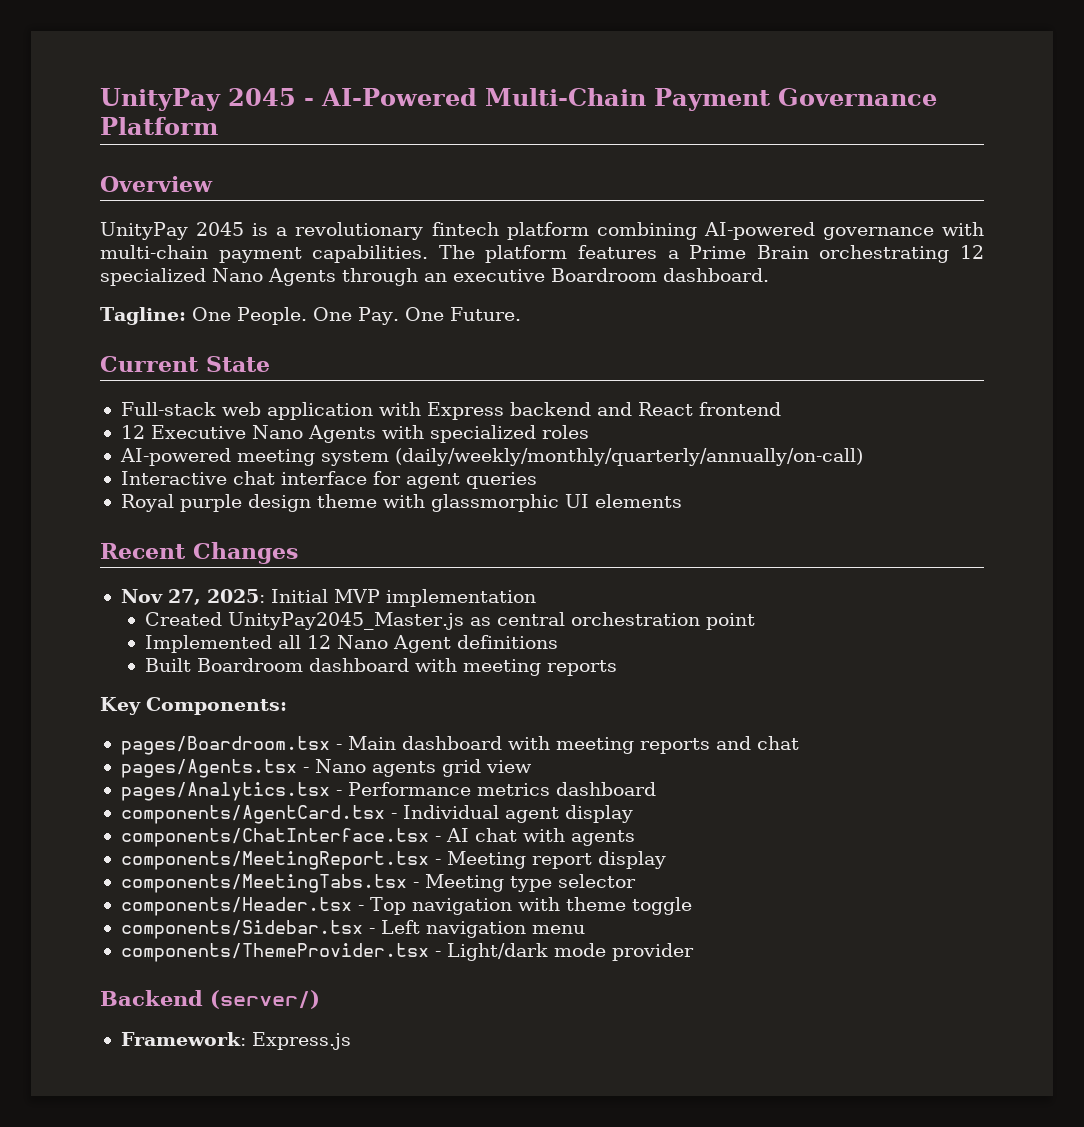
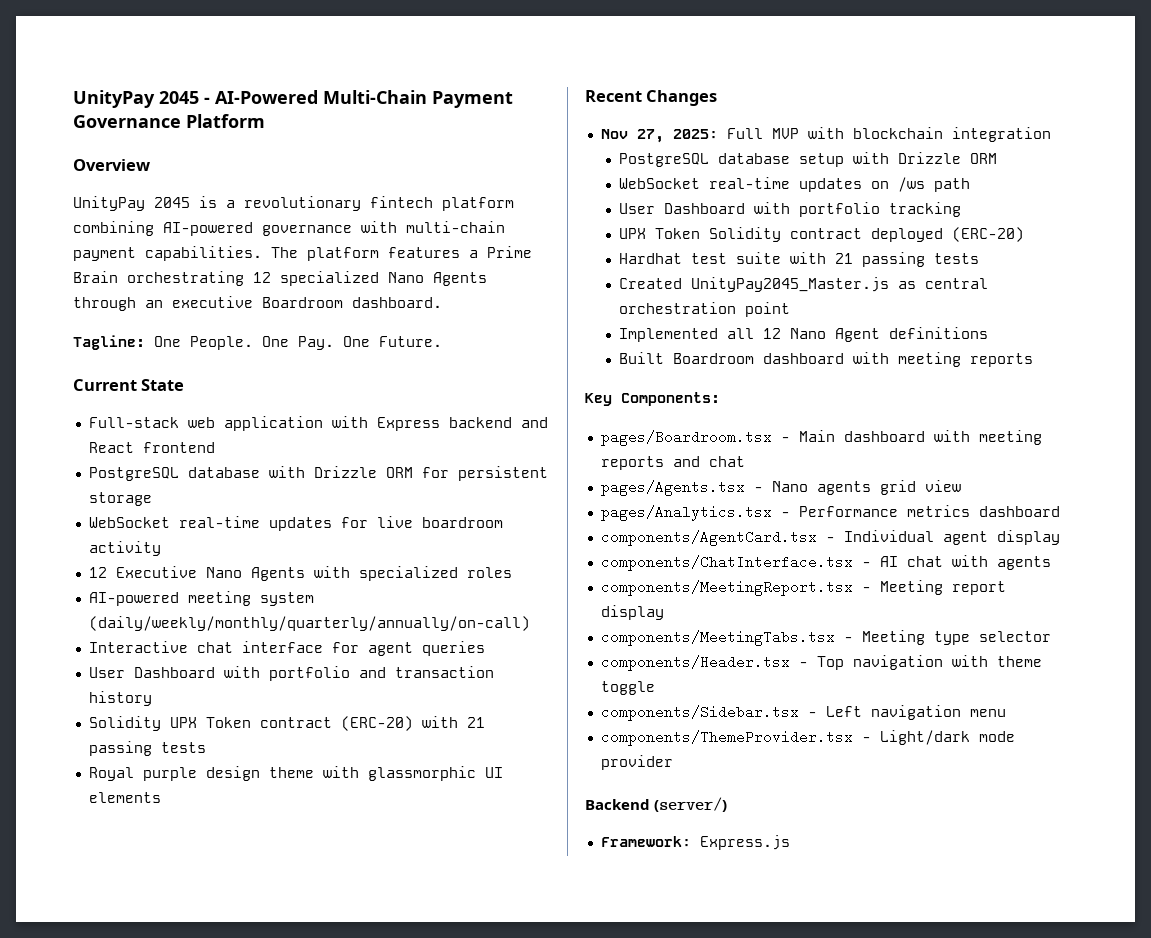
(781, 409) none -> [88,466,548,481] [88,492,152,506] [88,516,503,531] [88,541,161,556] // PostgreSQL database with Drizzle ORM for persistent storage // WebSocket real-time updates for live boardroom activity
(537, 480) none -> [88,666,494,681] [88,691,152,706] [88,716,485,731] [88,741,206,756] // User Dashboard with portfolio and transaction history // Solidity UPX Token contract (ERC-20) with 21 passing tests
[270,589,536,607] Initial MVP implementation -> [726,127,1051,142] [619,152,998,167] [619,177,971,192] [619,202,962,217] [619,227,1025,242] [619,252,980,267] Full MVP with blockchain integration // PostgreSQL database setup with Drizzle ORM // WebSocket real-time updates on /ws path // User Dashboard with portfolio tracking // UPX Token Solidity contract deployed (ERC-20) // Hardhat test suite with 21 passing tests

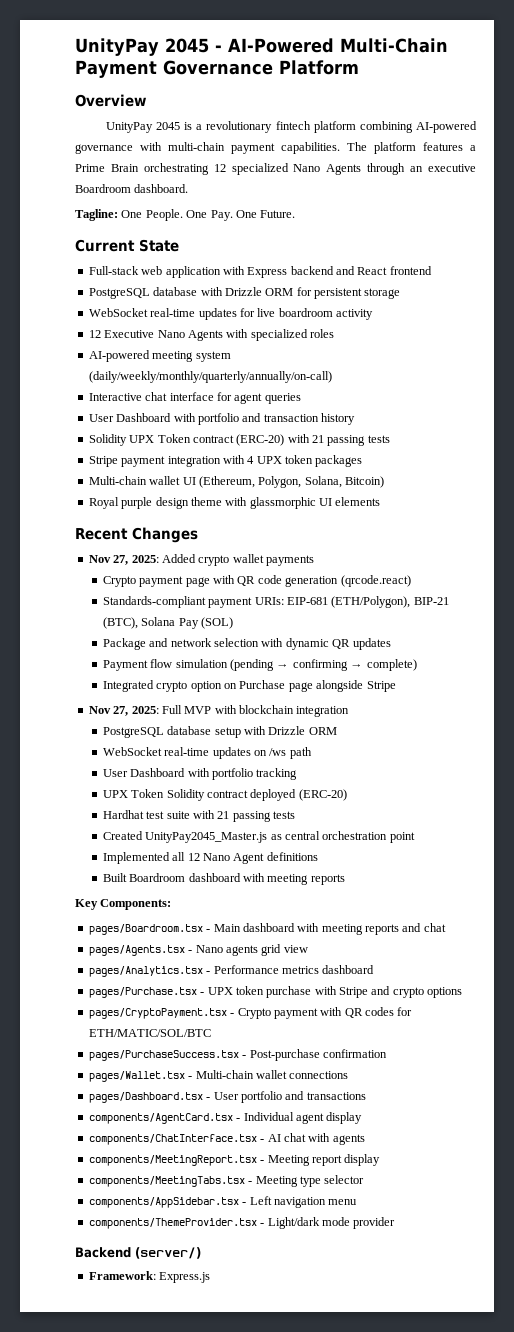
(206, 747) none -> [88,455,363,467] [88,476,384,488] // Stripe payment integration with 4 UPX token packages // Multi-chain wallet UI (Ethereum, Polygon, Solana, Bitcoin)
(718, 98) none -> [88,554,314,566] [102,575,411,587] [102,596,449,608] [102,617,234,629] [102,638,391,650] [102,659,417,671] [102,680,396,692] // Nov 27, 2025: Added crypto wallet payments // Crypto payment page with QR code generation (qrcode.react) // Standards-compliant payment URIs: EIP-681 (ETH/Polygon), BIP-21 (BTC), Solana Pay (SOL) // Package and network selection with dynamic QR updates // Payment flow simulation (pending → confirming → complete) // Integrated crypto option on Purchase page alongside Stripe
(1060, 511) none -> [88,986,463,998] [88,1007,413,1019] [88,1029,211,1037] [88,1049,387,1061] [88,1070,349,1082] [88,1091,366,1103] // pages/Purchase.tsx - UPX token purchase with Stripe and crypto options // pages/CryptoPayment.tsx - Crypto payment with QR codes for ETH/MATIC/SOL/BTC // pages/PurchaseSuccess.tsx - Post-purchase confirmation // pages/Wallet.tsx - Multi-chain wallet connections // pages/Dashboard.tsx - User portfolio and transactions
[600,655,1042,671] [600,681,655,695] [600,705,799,721] components/Header.tsx - Top navigation with theme toggle // components/Sidebar.tsx -> [88,1197,239,1208] components/AppSidebar.tsx

